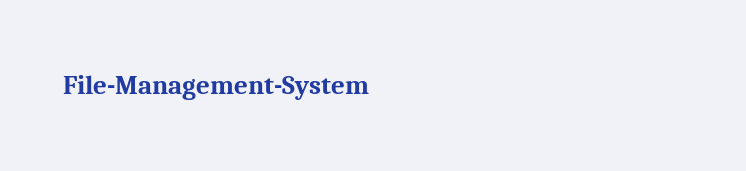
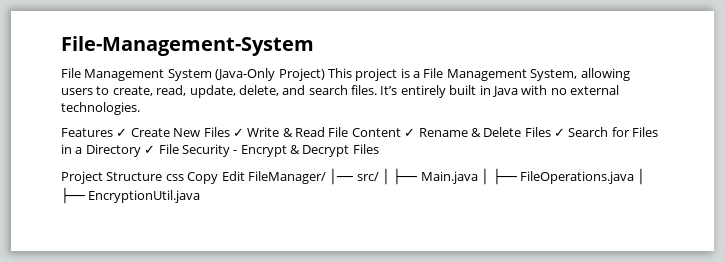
(369, 87) none -> [61,68,630,81] [61,85,619,98] [61,102,140,115] [61,127,659,137] [61,144,379,157] [61,168,646,185] [61,187,201,204] // File Management System (Java-Only Project) This project is a File Management System, allowing users to create, read, update, delete, and search files. It’s entirely built in Java with no external technologies. // Features ✓ Create New Files ✓ Write & Read File Content ✓ Rename & Delete Files ✓ Search for Files in a Directory ✓ File Security - Encrypt & Decrypt Files // Project Structure css Copy Edit FileManager/ │── src/ │ ├── Main.java │ ├── FileOperations.java │ ├── EncryptionUtil.java

